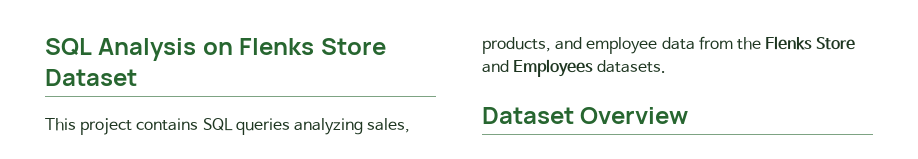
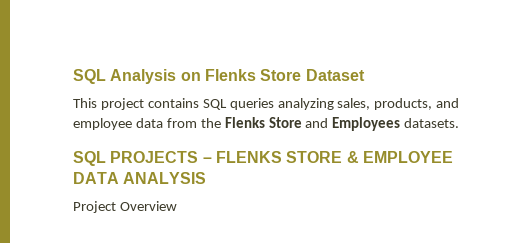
[482,107,574,124] Dataset -> [73,151,453,166] [73,172,207,184] [73,201,116,213] SQL PROJECTS – FLENKS STORE & EMPLOYEE DATA ANALYSIS // Project

